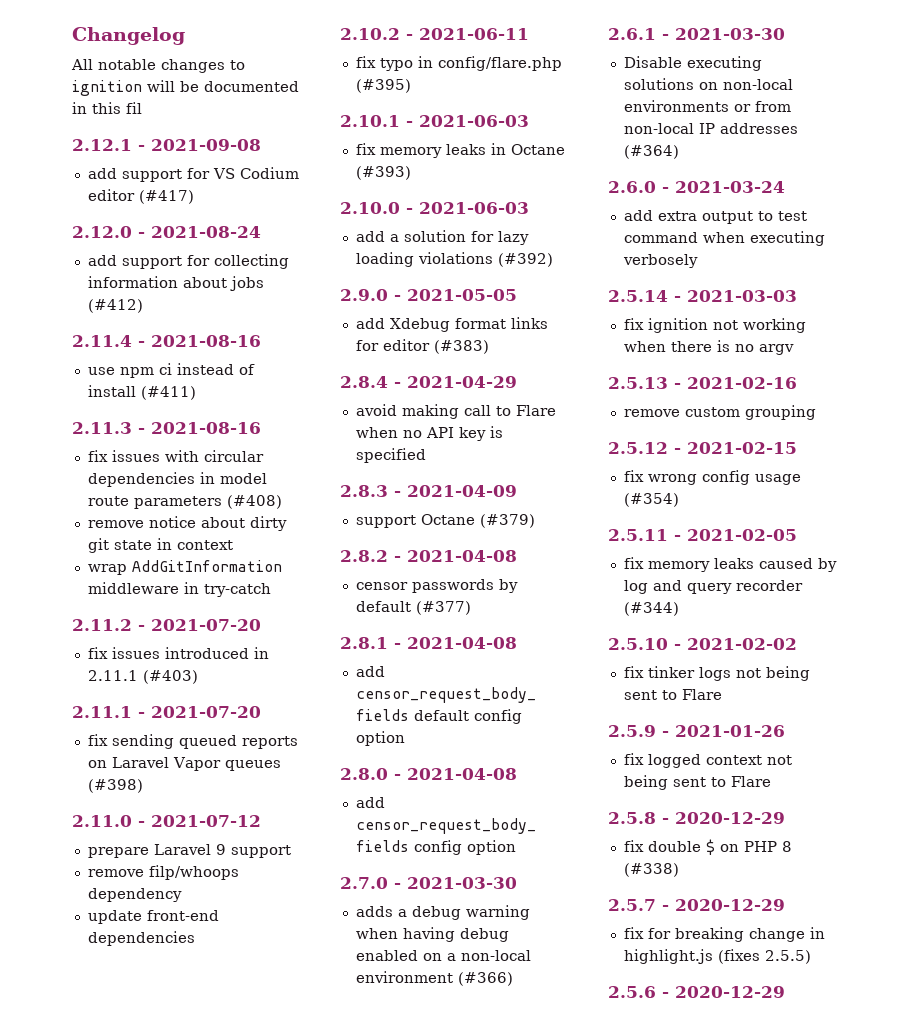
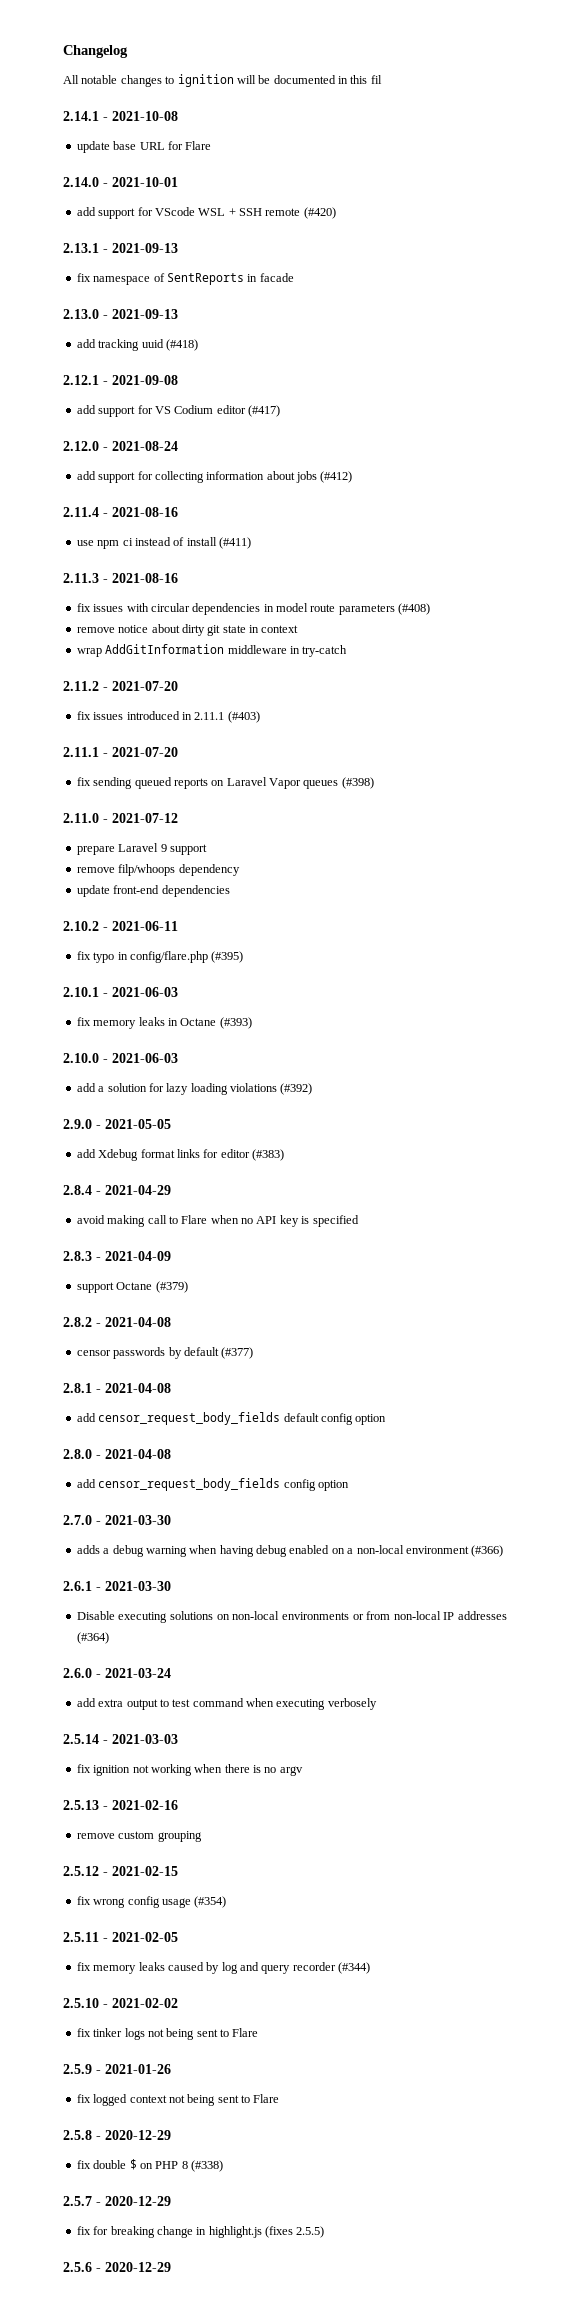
(142, 108) none -> [63,111,178,121] [76,141,212,153] [63,177,178,187] [76,207,336,219] [63,243,178,253] [76,273,294,285] [63,309,178,319] [76,339,198,351] // 2.14.1 - 2021-10-08 // update base URL for Flare // 2.14.0 - 2021-10-01 // add support for VScode WSL + SSH remote (#420) // 2.13.1 - 2021-09-13 // fix namespace of SentReports in facade // 2.13.0 - 2021-09-13 // add tracking uuid (#418)

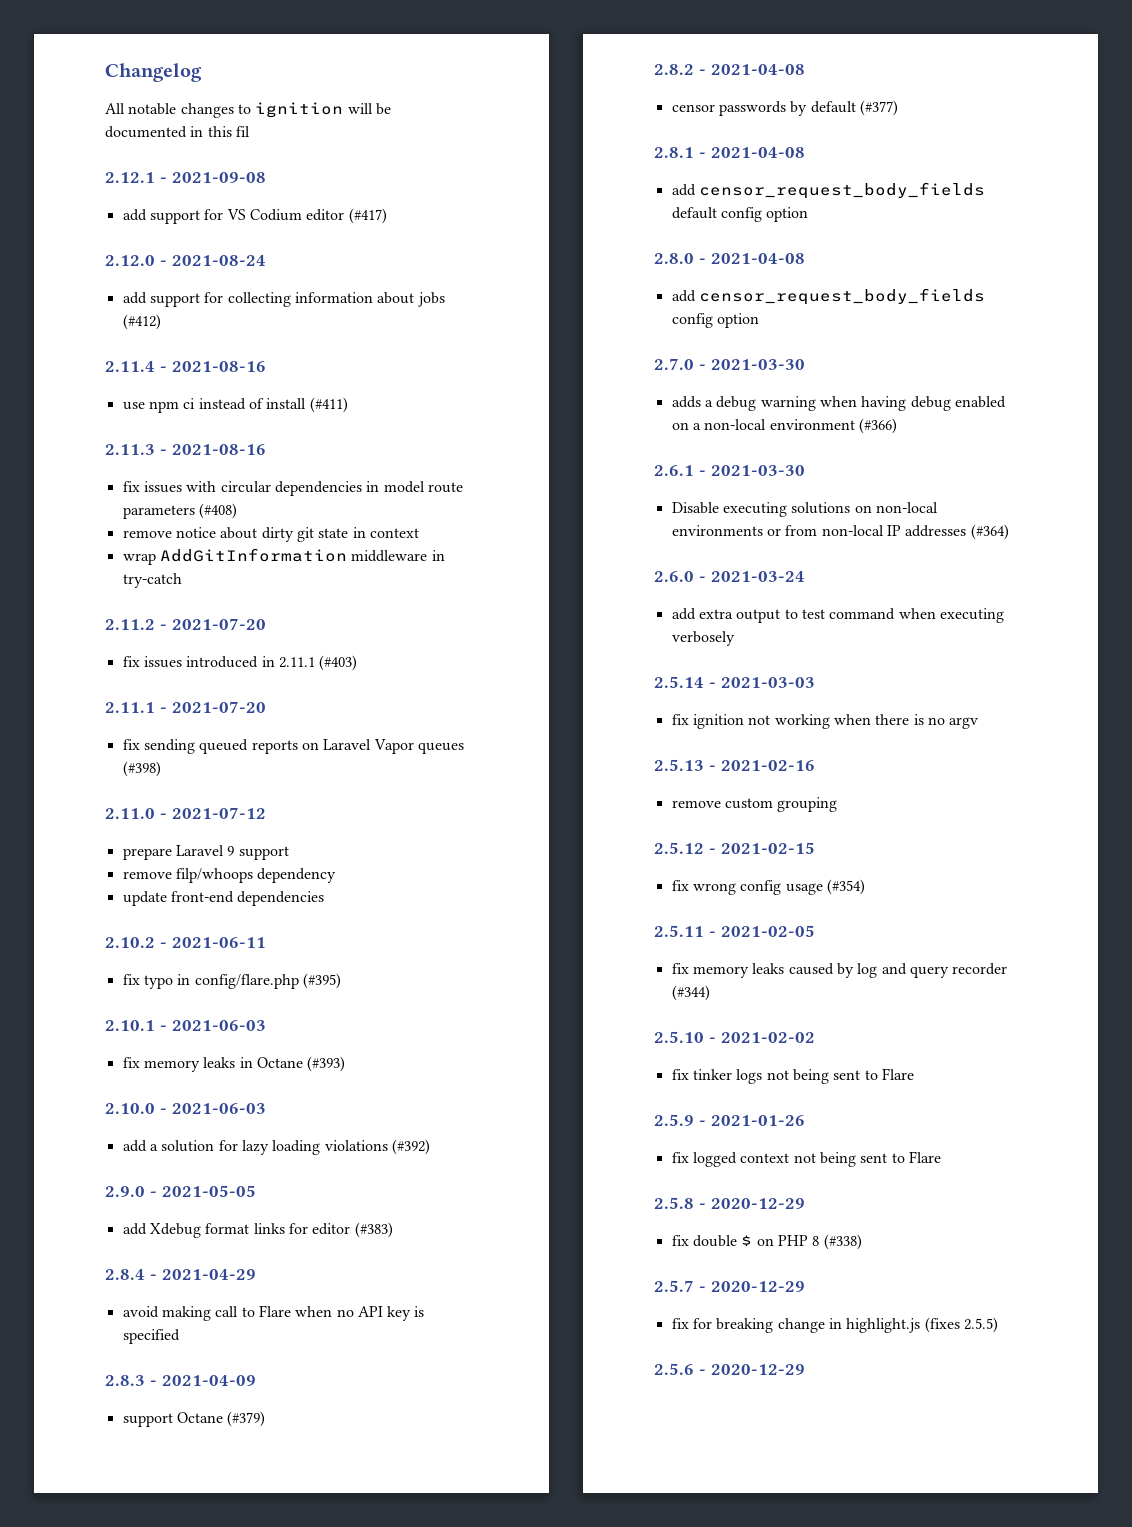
[63,111,178,121] [76,141,212,153] [63,177,178,187] [76,207,336,219] [63,243,178,253] [76,273,294,285] [63,309,178,319] [76,339,198,351] // 2.14.1 - 2021-10-08 // update base URL for Flare // 2.14.0 - 2021-10-01 // add support for VScode WSL + SSH remote (#420) // 2.13.1 - 2021-09-13 // fix namespace of SentReports in facade // 2.13.0 - 2021-09-13 // add tracking uuid (#418) -> (250, 131) none

